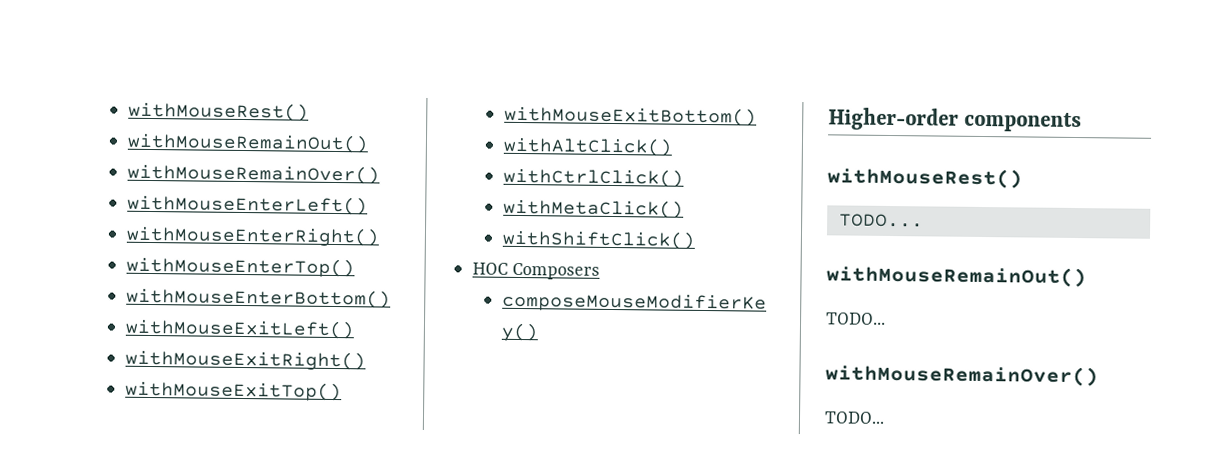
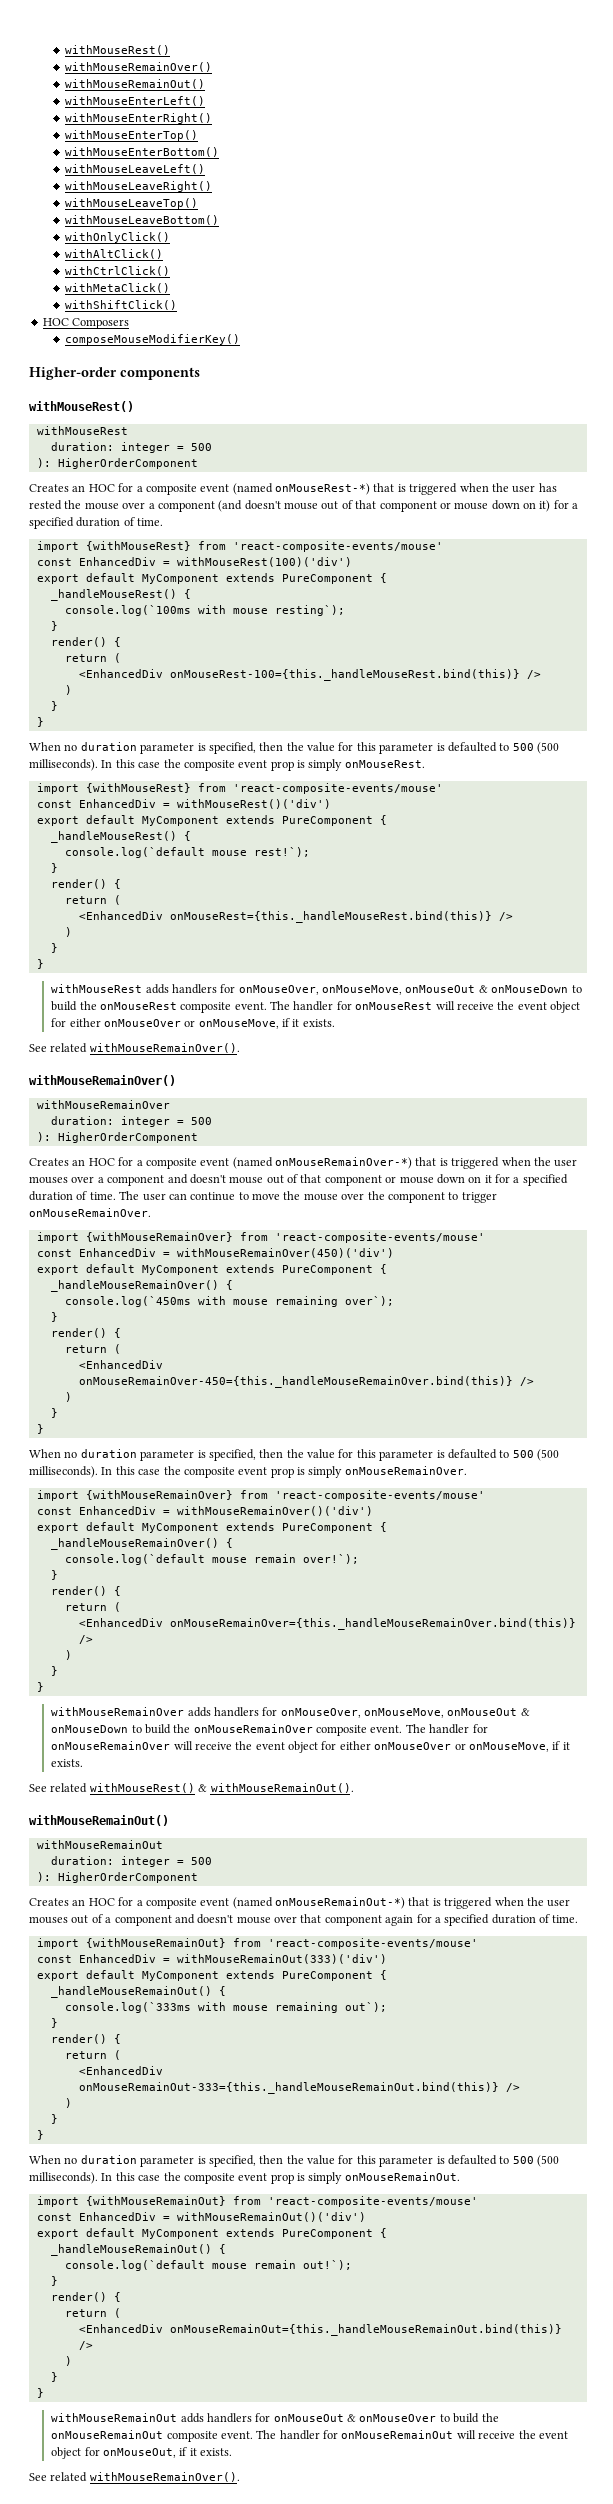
[128,101,310,122] [127,132,370,154] [127,163,381,185] withMouseRest() // withMouseRemainOut() // withMouseRemainOver() -> [64,45,170,55] [64,62,212,72] [64,79,205,89] withMouseRest() // withMouseRemainOver() // withMouseRemainOut()
[125,318,356,340] [125,349,367,371] [125,380,343,402] [504,105,758,127] withMouseExitLeft() // withMouseExitRight() // withMouseExitTop() // withMouseExitBottom() -> [64,164,205,174] [64,181,212,192] [64,198,198,209] [64,215,219,225] [64,232,170,243] withMouseLeaveLeft() // withMouseLeaveRight() // withMouseLeaveTop() // withMouseLeaveBottom() // withOnlyClick()
[839,213,924,228] [826,265,1087,288] [826,312,886,325] [825,364,1099,387] [824,411,885,424] TODO... // withMouseRemainOut() // TODO... // withMouseRemainOver() // TODO... -> [36,426,128,435] [50,442,212,453] [36,458,198,469] [29,483,557,495] [29,500,579,512] [29,517,164,529] [36,541,443,552] [36,557,352,567] [36,573,387,584] [50,589,191,601] [64,605,345,616] [50,621,58,631] [50,637,121,647] [64,653,121,663] [78,669,541,681] [64,685,72,695] [50,701,58,711] [36,717,44,727] [29,742,559,754] [29,759,425,771] [36,783,443,794] [36,799,331,809] [36,815,387,826] [50,831,191,843] [64,847,310,858] [50,863,58,873] [50,879,121,889] [64,895,121,905] [78,911,513,923] [64,927,72,937] [50,943,58,953] [36,959,44,969] [51,984,582,995] [51,1001,580,1013] [51,1018,335,1029] [29,1043,240,1053] [29,1075,176,1086] [36,1100,170,1109] [50,1116,212,1127] [36,1132,198,1143] [29,1157,578,1169] [29,1174,568,1186] [29,1191,497,1203] [29,1208,151,1217] [36,1232,485,1243] [36,1248,394,1258] [36,1264,387,1275] [50,1280,233,1292] [64,1296,394,1307] [50,1312,58,1322] [50,1328,121,1338] [64,1344,121,1354] [78,1360,163,1369] [78,1376,534,1388] [64,1392,72,1402] [50,1408,58,1418] [36,1424,44,1434] [29,1449,559,1461] [29,1466,467,1478] [36,1490,485,1501] [36,1506,373,1516] [36,1522,387,1533] [50,1538,233,1550] [64,1554,359,1565] [50,1570,58,1580] [50,1586,121,1596] [64,1602,121,1612] [78,1618,576,1630] [78,1635,93,1644] [64,1650,72,1660] [50,1666,58,1676] [36,1682,44,1692] [51,1707,530,1718] [51,1724,488,1736] [51,1741,570,1753] [51,1759,84,1767] [29,1783,354,1793] [29,1815,169,1826] [36,1840,163,1849] [50,1856,212,1867] [36,1872,198,1883] [29,1897,571,1909] [29,1914,579,1926] [36,1938,478,1949] [36,1954,387,1964] [36,1970,387,1981] [50,1986,226,1998] [64,2002,387,2013] [50,2018,58,2028] [50,2034,121,2044] [64,2050,121,2060] [78,2066,163,2075] [78,2082,520,2094] [64,2098,72,2108] [50,2114,58,2124] [36,2130,44,2140] [29,2155,559,2167] [29,2172,460,2184] [36,2196,478,2207] [36,2212,366,2222] [36,2228,387,2239] [50,2244,226,2256] [64,2260,352,2271] [50,2276,58,2286] [50,2292,121,2302] [64,2308,121,2318] [78,2324,562,2336] [78,2341,93,2350] [64,2356,72,2366] [50,2372,58,2382] [36,2388,44,2398] [51,2413,499,2423] [51,2430,568,2442] [51,2447,232,2459] [29,2472,240,2482] withMouseRest // duration: integer = 500 // ): HigherOrderComponent // Creates an HOC for a composite event (named onMouseRest-*) that is triggered when the user has rested the mouse over a component (and doesn't mouse out of that component or mouse down on it) for a specified duration of time. // import {withMouseRest} from 'react-composite-events/mouse' // const EnhancedDiv = withMouseRest(100)('div') // export default MyComponent extends PureComponent { // _handleMouseRest() { // console.log(`100ms with mouse resting`); // } // render() { // return ( // <EnhancedDiv onMouseRest-100={this._handleMouseRest.bind(this)} /> // ) // } // } // When no duration parameter is specified, then the value for this parameter is defaulted to 500 (500 milliseconds). In this case the composite event prop is simply onMouseRest. // import {withMouseRest} from 'react-composite-events/mouse' // const EnhancedDiv = withMouseRest()('div') // export default MyComponent extends PureComponent { // _handleMouseRest() { // console.log(`default mouse rest!`); // } // render() { // return ( // <EnhancedDiv onMouseRest={this._handleMouseRest.bind(this)} /> // ) // } // } // withMouseRest adds handlers for onMouseOver, onMouseMove, onMouseOut & onMouseDown to build the onMouseRest composite event. The handler for onMouseRest will receive the event object for either onMouseOver or onMouseMove, if it exists. // See related withMouseRemainOver(). // withMouseRemainOver() // withMouseRemainOver // duration: integer = 500 // ): HigherOrderComponent // Creates an HOC for a composite event (named onMouseRemainOver-*) that is triggered when the user mouses over a component and doesn't mouse out of that component or mouse down on it for a specified duration of time. The user can continue to move the mouse over the component to trigger onMouseRemainOver. // import {withMouseRemainOver} from 'react-composite-events/mouse' // const EnhancedDiv = withMouseRemainOver(450)('div') // export default MyComponent extends PureComponent { // _handleMouseRemainOver() { // console.log(`450ms with mouse remaining over`); // } // render() { // return ( // <EnhancedDiv onMouseRemainOver-450={this._handleMouseRemainOver.bind(this)} /> // ) // } // } // When no duration parameter is specified, then the value for this parameter is defaulted to 500 (500 milliseconds). In this case the composite event prop is simply onMouseRemainOver. // import {withMouseRemainOver} from 'react-composite-events/mouse' // const EnhancedDiv = withMouseRemainOver()('div') // export default MyComponent extends PureComponent { // _handleMouseRemainOver() { // console.log(`default mouse remain over!`); // } // render() { // return ( // <EnhancedDiv onMouseRemainOver={this._handleMouseRemainOver.bind(this)} /> // ) // } // } // withMouseRemainOver adds handlers for onMouseOver, onMouseMove, onMouseOut & onMouseDown to build the onMouseRemainOver composite event. The handler for onMouseRemainOver will receive the event object for either onMouseOver or onMouseMove, if it exists. // See related withMouseRest() & withMouseRemainOut(). // withMouseRemainOut() // withMouseRemainOut // duration: integer = 500 // ): HigherOrderComponent // Creates an HOC for a composite event (named onMouseRemainOut-*) that is triggered when the user mouses out of a component and doesn't mouse over that component again for a specified duration of time. // import {withMouseRemainOut} from 'react-composite-events/mouse' // const EnhancedDiv = withMouseRemainOut(333)('div') // export default MyComponent extends PureComponent { // _handleMouseRemainOut() { // console.log(`333ms with mouse remaining out`); // } // render() { // return ( // <EnhancedDiv onMouseRemainOut-333={this._handleMouseRemainOut.bind(this)} /> // ) // } // } // When no duration parameter is specified, then the value for this parameter is defaulted to 500 (500 milliseconds). In this case the composite event prop is simply onMouseRemainOut. // import {withMouseRemainOut} from 'react-composite-events/mouse' // const EnhancedDiv = withMouseRemainOut()('div') // export default MyComponent extends PureComponent { // _handleMouseRemainOut() { // console.log(`default mouse remain out!`); // } // render() { // return ( // <EnhancedDiv onMouseRemainOut={this._handleMouseRemainOut.bind(this)} /> // ) // } // } // withMouseRemainOut adds handlers for onMouseOut & onMouseOver to build the onMouseRemainOut composite event. The handler for onMouseRemainOut will receive the event object for onMouseOut, if it exists. // See related withMouseRemainOver().

